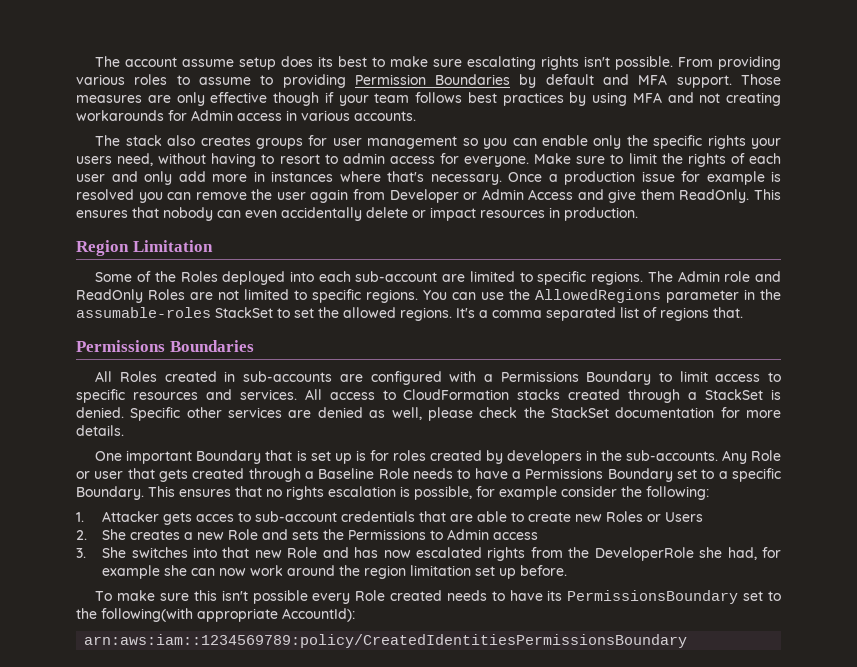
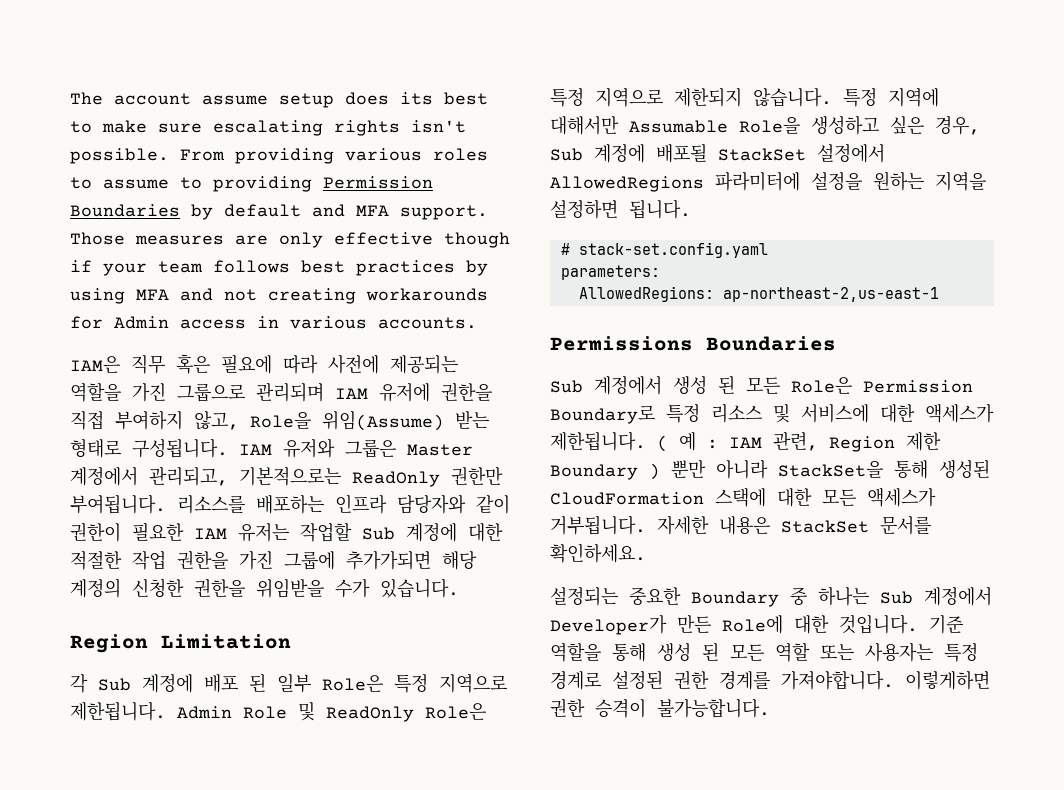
[95,135,781,149] [76,153,781,167] [76,171,781,185] [76,189,781,203] [76,207,638,221] [76,240,213,256] [95,271,781,285] [76,289,781,303] [76,307,743,321] [76,340,254,352] [95,371,782,385] [76,389,781,403] [76,407,781,421] [76,425,124,436] [95,450,782,464] [76,468,782,482] [76,486,709,500] [76,511,704,525] [76,529,539,540] [76,547,782,561] [102,565,568,579] [95,590,782,604] [76,608,355,622] [84,634,688,648] The stack also creates groups for user management so you can enable only the specific rights your users need, without having to resort to admin access for everyone. Make sure to limit the rights of each user and only add more in instances where that's necessary. Once a production issue for example is resolved you can remove the user again from Developer or Admin Access and give them ReadOnly. This ensures that nobody can even accidentally delete or impact resources in production. // Region Limitation // Some of the Roles deployed into each sub-account are limited to specific regions. The Admin role and ReadOnly Roles are not limited to specific regions. You can use the AllowedRegions parameter in the assumable-roles StackSet to set the allowed regions. It's a comma separated list of regions that. // Permissions Boundaries // All Roles created in sub-accounts are configured with a Permissions Boundary to limit access to specific resources and services. All access to CloudFormation stacks created through a StackSet is denied. Specific other services are denied as well, please check the StackSet documentation for more details. // One important Boundary that is set up is for roles created by developers in the sub-accounts. Any Role or user that gets created through a Baseline Role needs to have a Permissions Boundary set to a specific Boundary. This ensures that no rights escalation is possible, for example consider the following: // 1. Attacker gets acces to sub-account credentials that are able to create new Roles or Users // 2. She creates a new Role and sets the Permissions to Admin access // 3. She switches into that new Role and has now escalated rights from the DeveloperRole she had, for example she can now work around the region limitation set up before. // To make sure this isn't possible every Role created needs to have its PermissionsBoundary set to the following(with appropriate AccountId): // arn:aws:iam::1234569789:policy/CreatedIdentitiesPermissionsBoundary -> [70,354,458,374] [70,383,492,402] [70,410,489,431] [70,438,473,458] [70,467,503,487] [70,494,510,514] [70,522,503,542] [70,551,477,570] [70,578,459,598] [70,634,291,653] [70,673,507,693] [70,701,486,722] [550,87,939,107] [550,116,980,135] [550,144,885,163] [550,171,986,192] [550,199,691,219] [560,242,768,258] [560,265,660,280] [578,286,939,302] [550,336,836,351] [550,376,973,395] [550,403,994,424] [550,431,941,452] [550,460,990,480] [550,487,936,507] [550,515,931,535] [550,543,646,563] [550,587,992,607] [550,614,963,635] [550,642,978,662] [550,670,990,690] [550,698,770,718] IAM은 직무 혹은 필요에 따라 사전에 제공되는 역할을 가진 그룹으로 관리되며 IAM 유저에 권한을 직접 부여하지 않고, Role을 위임(Assume) 받는 형태로 구성됩니다. IAM 유저와 그룹은 Master 계정에서 관리되고, 기본적으로는 ReadOnly 권한만 부여됩니다. 리소스를 배포하는 인프라 담당자와 같이 권한이 필요한 IAM 유저는 작업할 Sub 계정에 대한 적절한 작업 권한을 가진 그룹에 추가가되면 해당 계정의 신청한 권한을 위임받을 수가 있습니다. // Region Limitation // 각 Sub 계정에 배포 된 일부 Role은 특정 지역으로 제한됩니다. Admin Role 및 ReadOnly Role은 특정 지역으로 제한되지 않습니다. 특정 지역에 대해서만 Assumable Role을 생성하고 싶은 경우, Sub 계정에 배포될 StackSet 설정에서 AllowedRegions 파라미터에 설정을 원하는 지역을 설정하면 됩니다. // # stack-set.config.yaml // parameters: // AllowedRegions: ap-northeast-2,us-east-1 // Permissions Boundaries // Sub 계정에서 생성 된 모든 Role은 Permission Boundary로 특정 리소스 및 서비스에 대한 액세스가 제한됩니다. ( 예 : IAM 관련, Region 제한 Boundary ) 뿐만 아니라 StackSet을 통해 생성된 CloudFormation 스택에 대한 모든 액세스가 거부됩니다. 자세한 내용은 StackSet 문서를 확인하세요. // 설정되는 중요한 Boundary 중 하나는 Sub 계정에서 Developer가 만든 Role에 대한 것입니다. 기준 역할을 통해 생성 된 모든 역할 또는 사용자는 특정 경계로 설정된 권한 경계를 가져야합니다. 이렇게하면 권한 승격이 불가능합니다.

